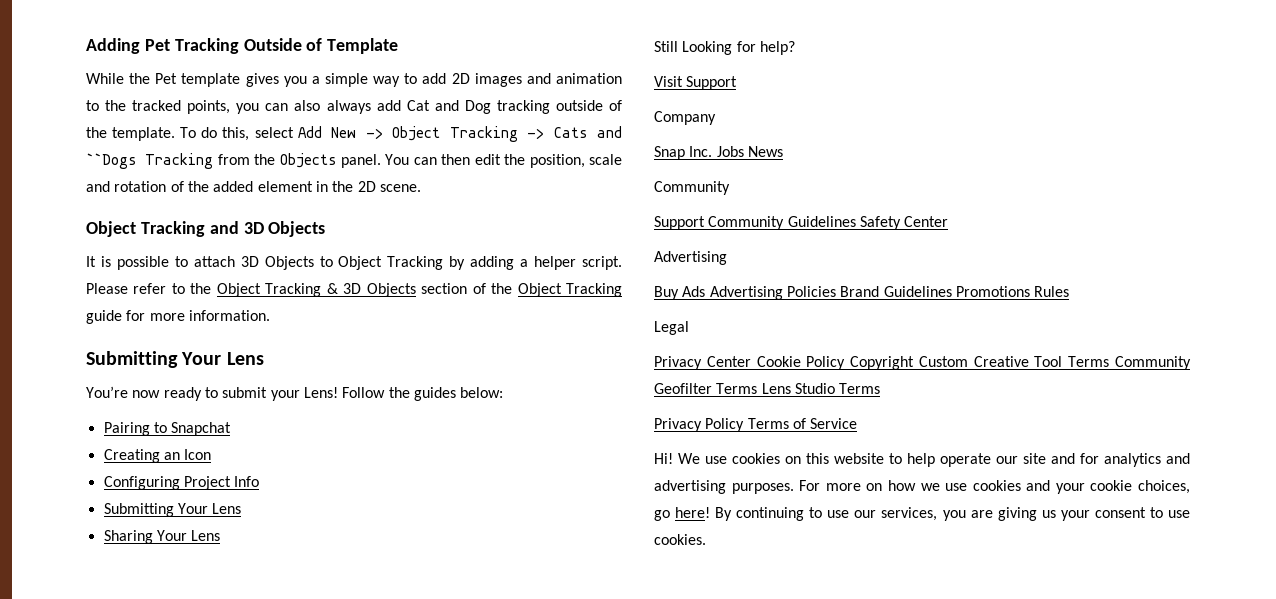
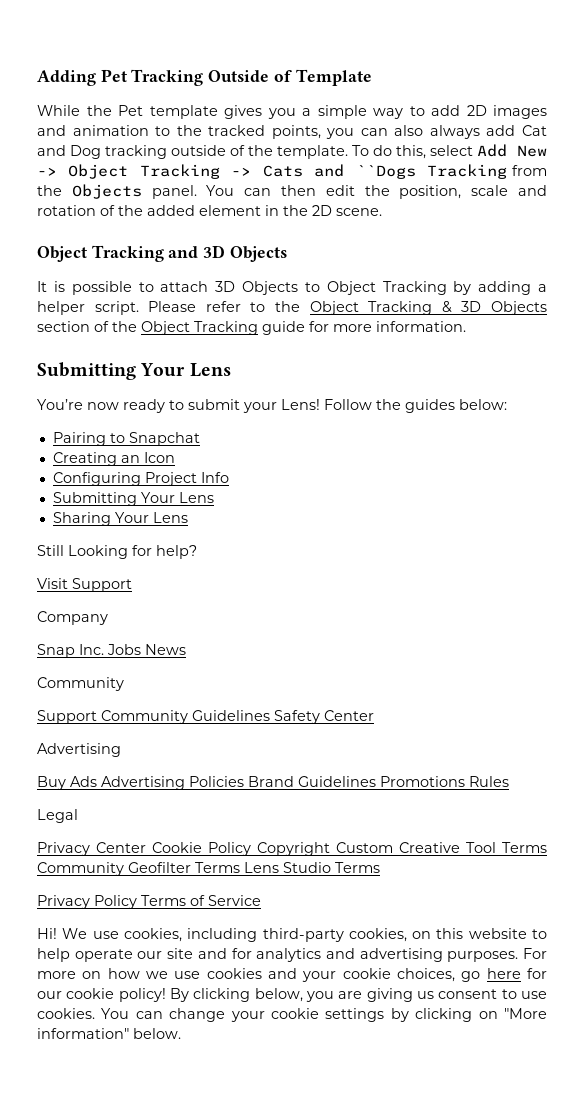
[732,453,780,464] cookies -> [123,928,407,942] cookies, including third-party cookies,
[675,507,938,521] here! By continuing to use our services, -> [486,968,547,979] [37,988,303,1002] here for our cookie policy! By clicking below,
[1060,510,1090,521] your -> (434, 995) none
(706, 539) none -> [101,1008,547,1022] [37,1028,181,1039] You can change your cookie settings by clicking on "More information" below.

